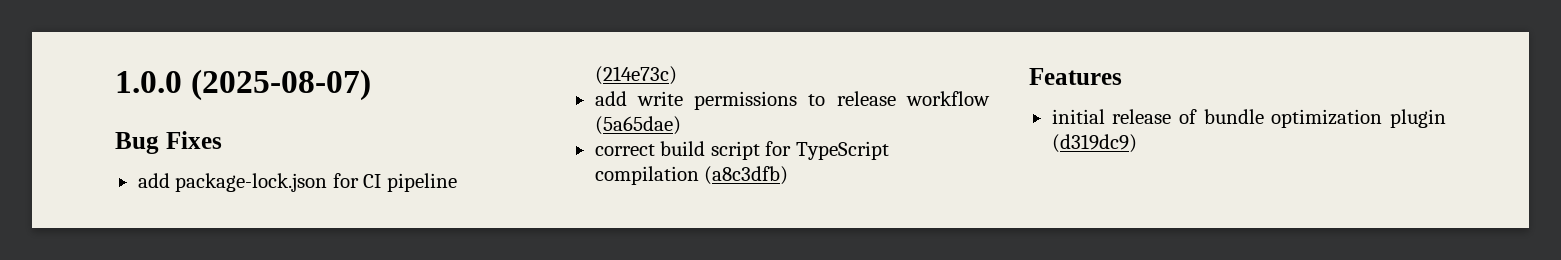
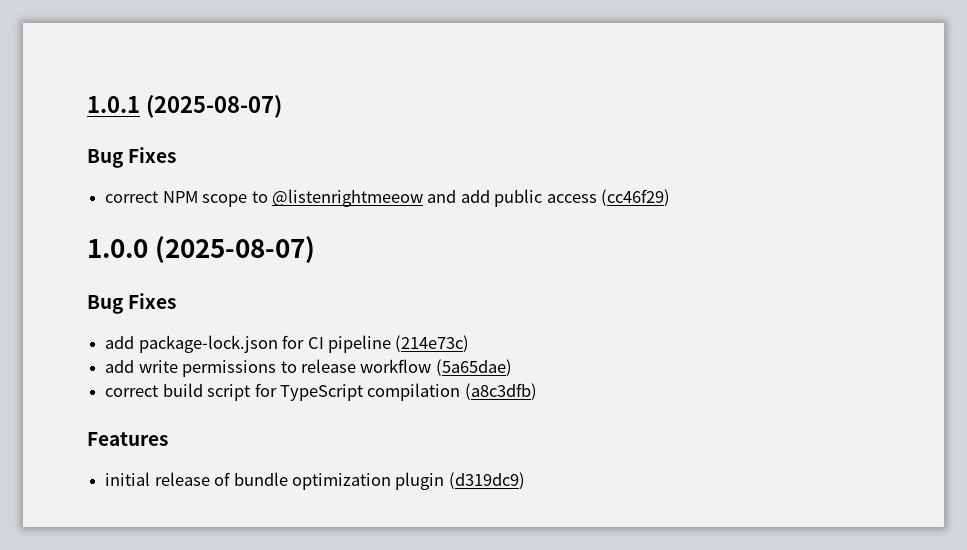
(115, 82) none -> [87,95,282,118] [87,147,177,168] [105,189,671,207] 1.0.1 (2025-08-07) // Bug Fixes // correct NPM scope to @listenrightmeeow and add public access (cc46f29) //

